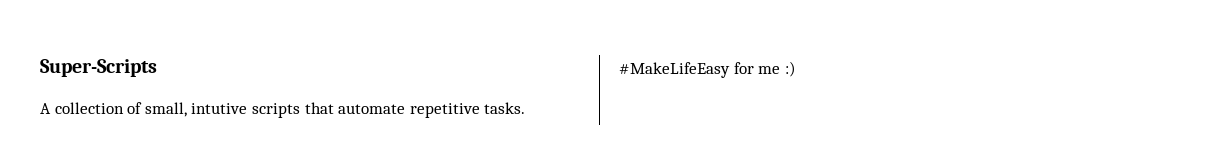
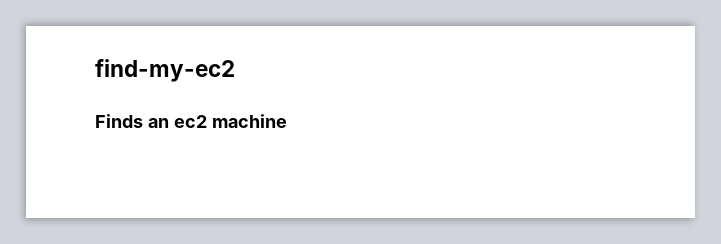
[40,59,157,77] [40,102,526,118] [619,61,796,78] Super-Scripts // A collection of small, intutive scripts that automate repetitive tasks. #MakeLifeEasy for me :) -> [95,59,235,82] [95,114,287,128] find-my-ec2 // Finds an ec2 machine

